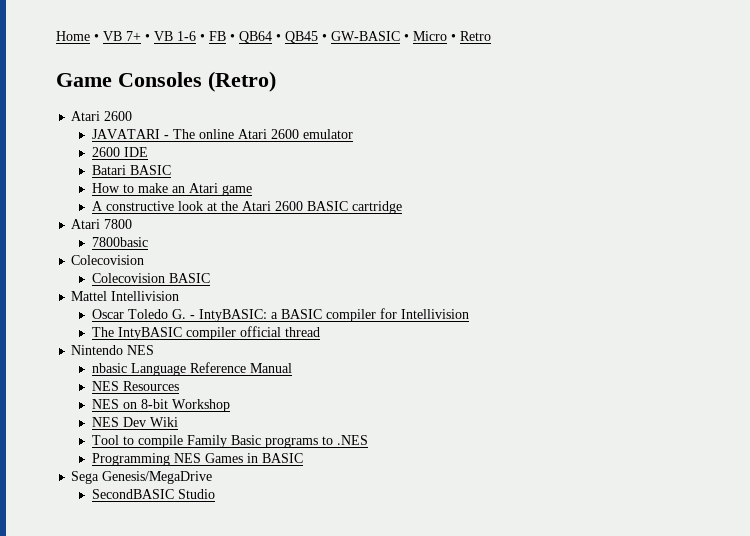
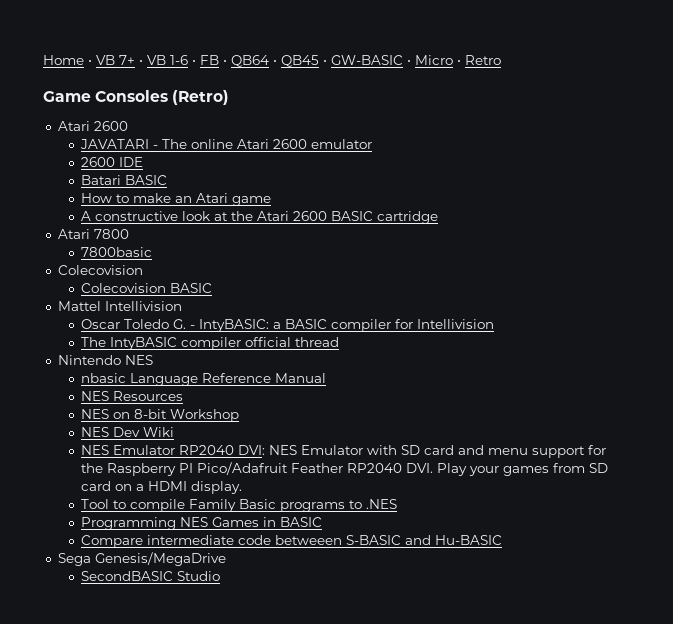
(178, 422) none -> [80,445,606,458] [80,462,608,476] [80,481,242,494] // NES Emulator RP2040 DVI: NES Emulator with SD card and menu support for the Raspberry PI Pico/Adafruit Feather RP2040 DVI. Play your games from SD card on a HDMI display.
(303, 458) none -> [80,535,502,548] // Compare intermediate code betweeen S-BASIC and Hu-BASIC

